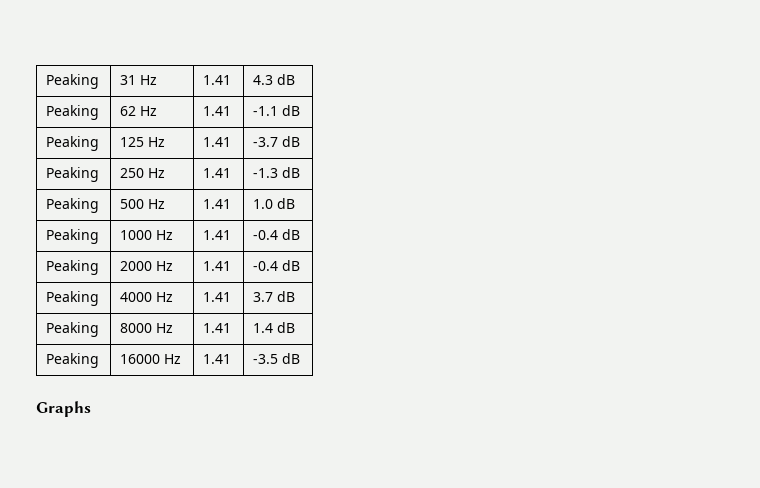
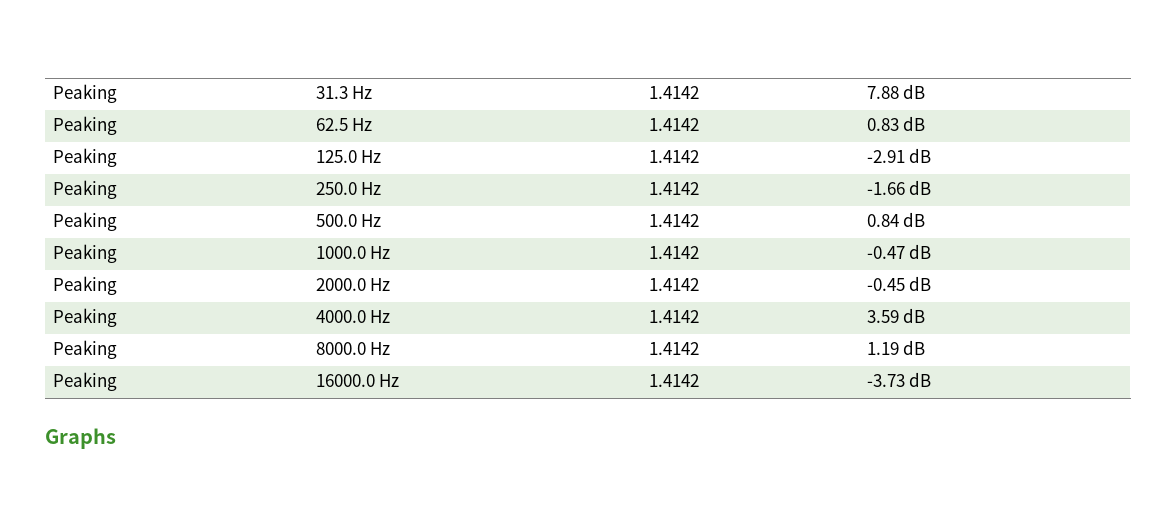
[46,74,100,89] [120,75,158,85] [203,75,232,85] [253,74,296,85] [46,105,100,120] [120,106,158,116] [203,106,232,116] [253,105,301,116] [46,136,100,151] [120,137,166,147] [203,137,232,147] [253,136,301,147] [46,167,100,182] [120,168,166,178] [203,168,232,178] [253,167,301,178] [46,198,100,213] [120,199,166,209] [203,199,232,209] [253,198,296,209] [46,229,100,244] [120,230,174,240] [203,230,232,240] [253,229,301,240] [46,260,100,275] [120,261,174,271] [203,261,232,271] [253,260,301,271] [46,291,100,306] [120,292,174,302] [203,292,232,302] [253,291,296,302] [46,322,100,337] [120,323,174,333] [203,323,232,333] [253,322,296,333] [46,353,100,368] [120,354,182,364] [203,354,232,364] [253,354,279,364] Peaking | 31 Hz | 1.41 | 4.3 dB // Peaking | 62 Hz | 1.41 | -1.1 dB // Peaking | 125 Hz | 1.41 | -3.7 dB // Peaking | 250 Hz | 1.41 | -1.3 dB // Peaking | 500 Hz | 1.41 | 1.0 dB // Peaking | 1000 Hz | 1.41 | -0.4 dB // Peaking | 2000 Hz | 1.41 | -0.4 dB // Peaking | 4000 Hz | 1.41 | 3.7 dB // Peaking | 8000 Hz | 1.41 | 1.4 dB // Peaking | 16000 Hz | 1.41 | -3.5 -> [52,84,117,103] [315,86,373,99] [648,86,699,99] [866,84,926,99] [52,116,117,135] [315,118,373,131] [648,118,699,131] [866,116,926,131] [52,148,117,167] [315,150,382,163] [648,150,699,163] [866,148,932,163] [52,180,117,199] [315,182,382,195] [648,182,699,195] [866,180,932,195] [52,212,117,231] [315,214,382,227] [648,214,699,227] [866,212,926,227] [52,244,117,263] [315,246,391,259] [648,246,699,259] [866,244,932,259] [52,276,117,295] [315,278,391,291] [648,278,699,291] [866,276,932,291] [52,308,117,327] [315,310,391,323] [648,310,699,323] [866,308,926,323] [52,340,117,359] [315,342,391,355] [648,342,699,355] [866,340,926,355] [52,372,117,391] [315,374,400,387] [648,374,699,387] [866,374,905,387] Peaking | 31.3 Hz | 1.4142 | 7.88 dB // Peaking | 62.5 Hz | 1.4142 | 0.83 dB // Peaking | 125.0 Hz | 1.4142 | -2.91 dB // Peaking | 250.0 Hz | 1.4142 | -1.66 dB // Peaking | 500.0 Hz | 1.4142 | 0.84 dB // Peaking | 1000.0 Hz | 1.4142 | -0.47 dB // Peaking | 2000.0 Hz | 1.4142 | -0.45 dB // Peaking | 4000.0 Hz | 1.4142 | 3.59 dB // Peaking | 8000.0 Hz | 1.4142 | 1.19 dB // Peaking | 16000.0 Hz | 1.4142 | -3.73

